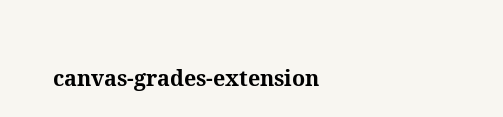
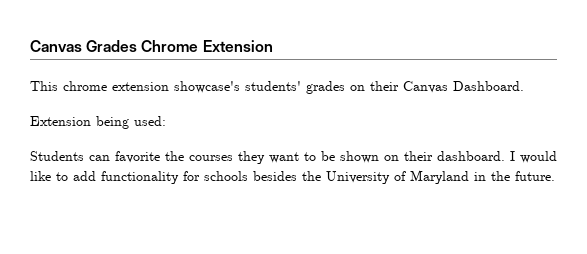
[53,69,319,91] canvas-grades-extension -> [30,40,273,52] [30,81,524,94] [30,116,166,129] [30,151,557,164] [30,170,555,184] Canvas Grades Chrome Extension // This chrome extension showcase's students' grades on their Canvas Dashboard. // Extension being used: // Students can favorite the courses they want to be shown on their dashboard. I would like to add functionality for schools besides the University of Maryland in the future.

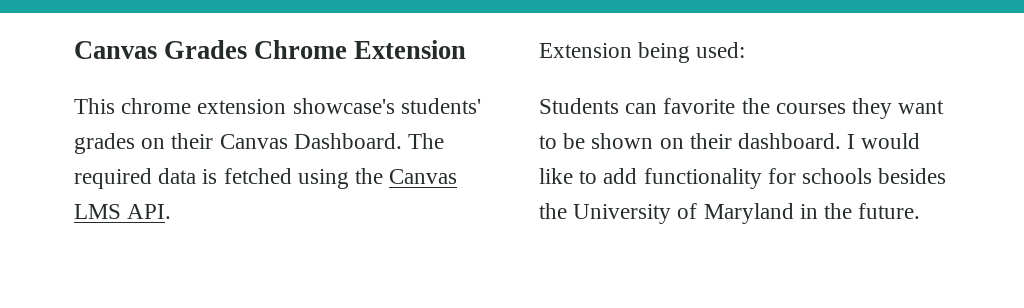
(524, 86) none -> [408,133,445,149] [74,168,458,189] [74,204,172,219] The required data is fetched using the Canvas LMS API.

